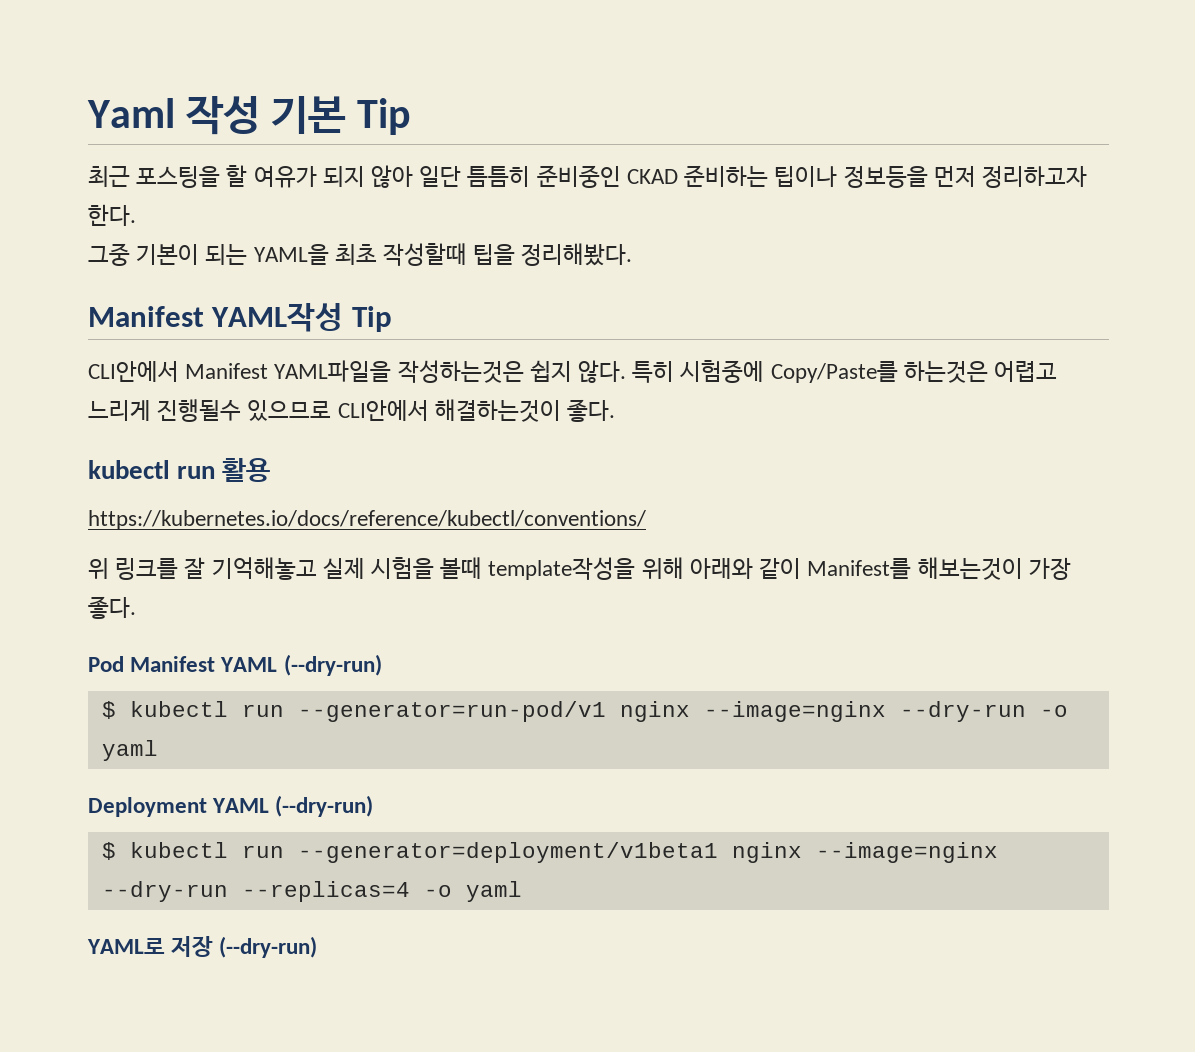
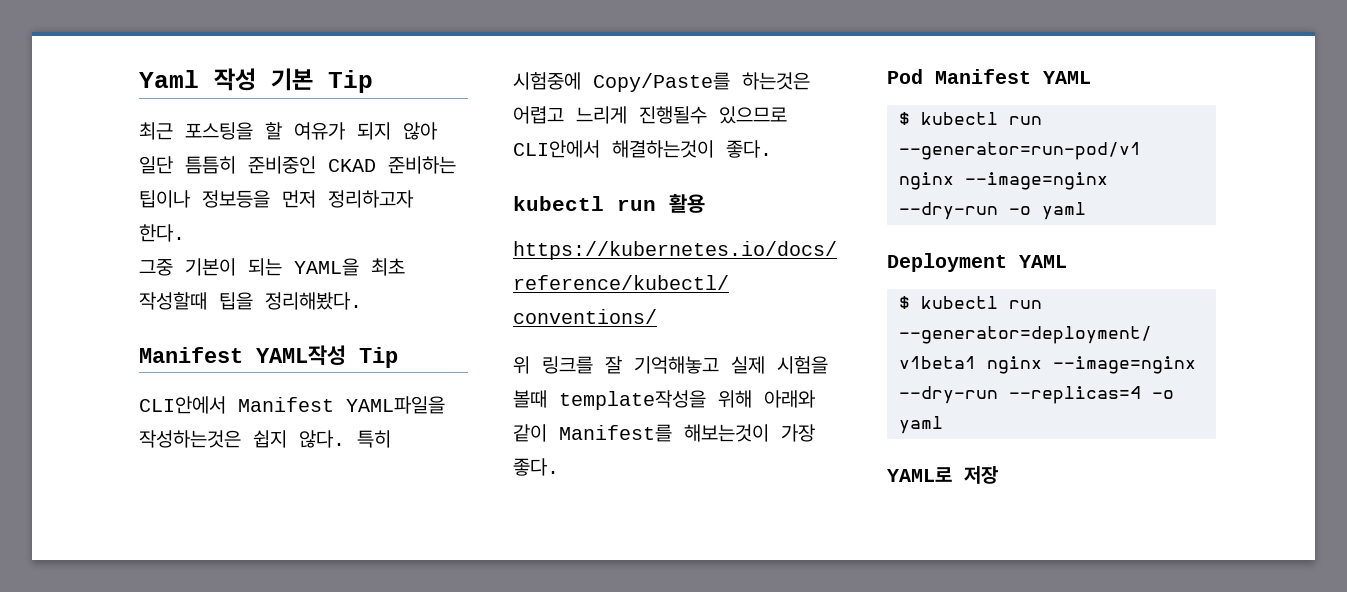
[283,654,382,676] (--dry-run) -> (1091, 77) none
[275,795,374,817] (--dry-run) -> (1067, 261) none
[219,936,318,958] (--dry-run) -> (999, 475) none

